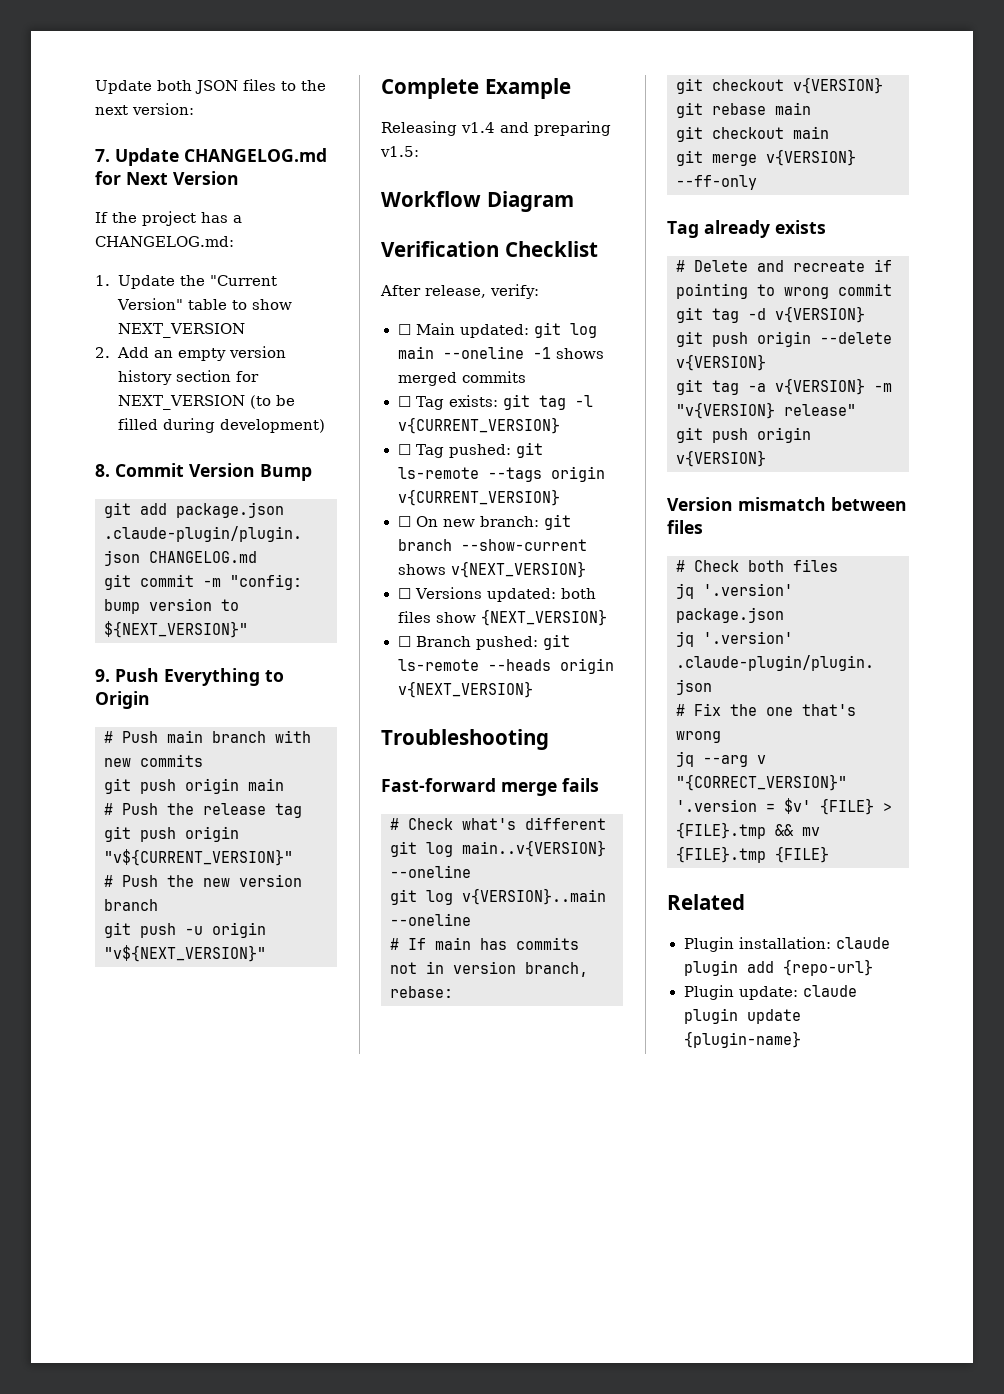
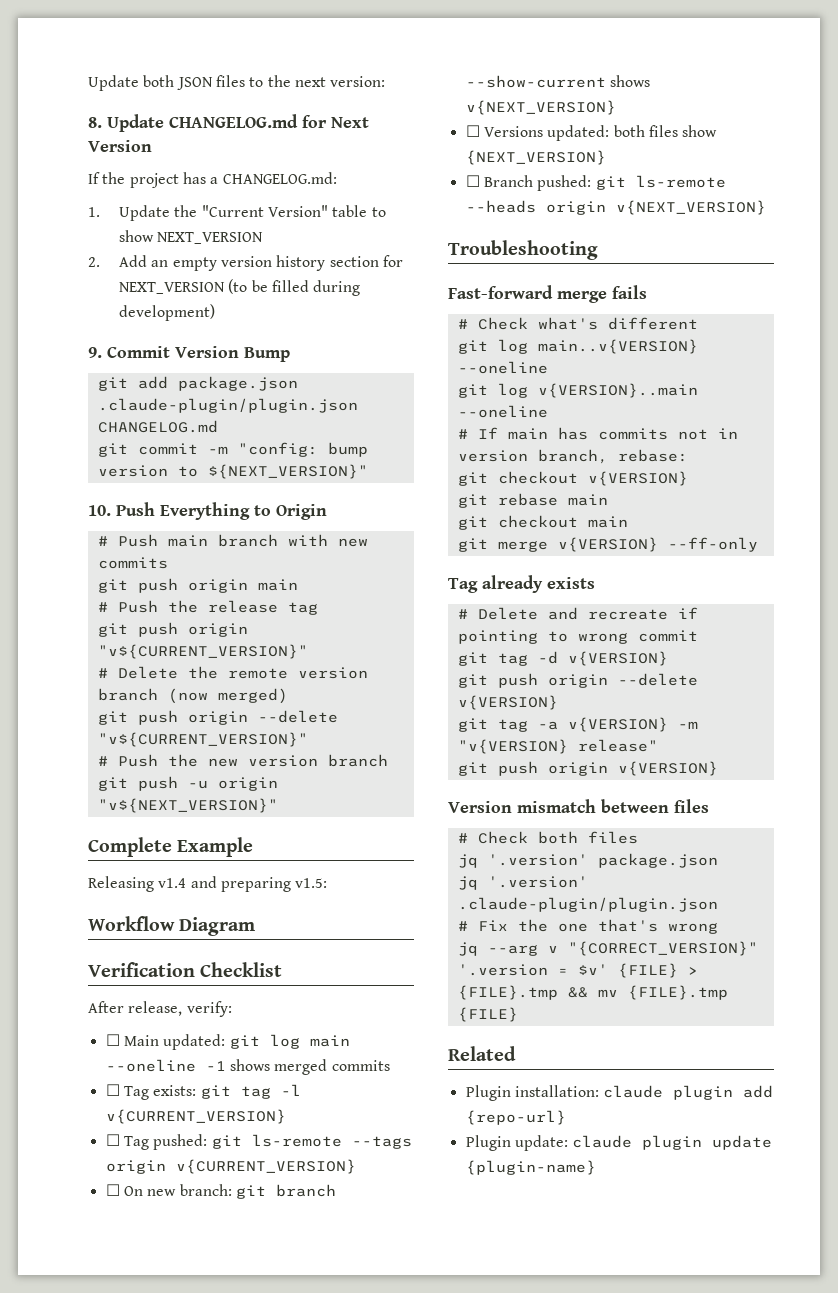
[95,149,110,162] 7. -> [88,117,102,128] 8.
[95,464,110,477] 8. -> [88,347,102,358] 9.
[95,669,110,682] 9. -> [88,505,111,516] 10.
(293, 857) none -> [97,666,368,679] [97,688,288,704] [97,710,338,725] [97,732,308,747] // # Delete the remote version branch (now merged) // git push origin --delete "v${CURRENT_VERSION}"

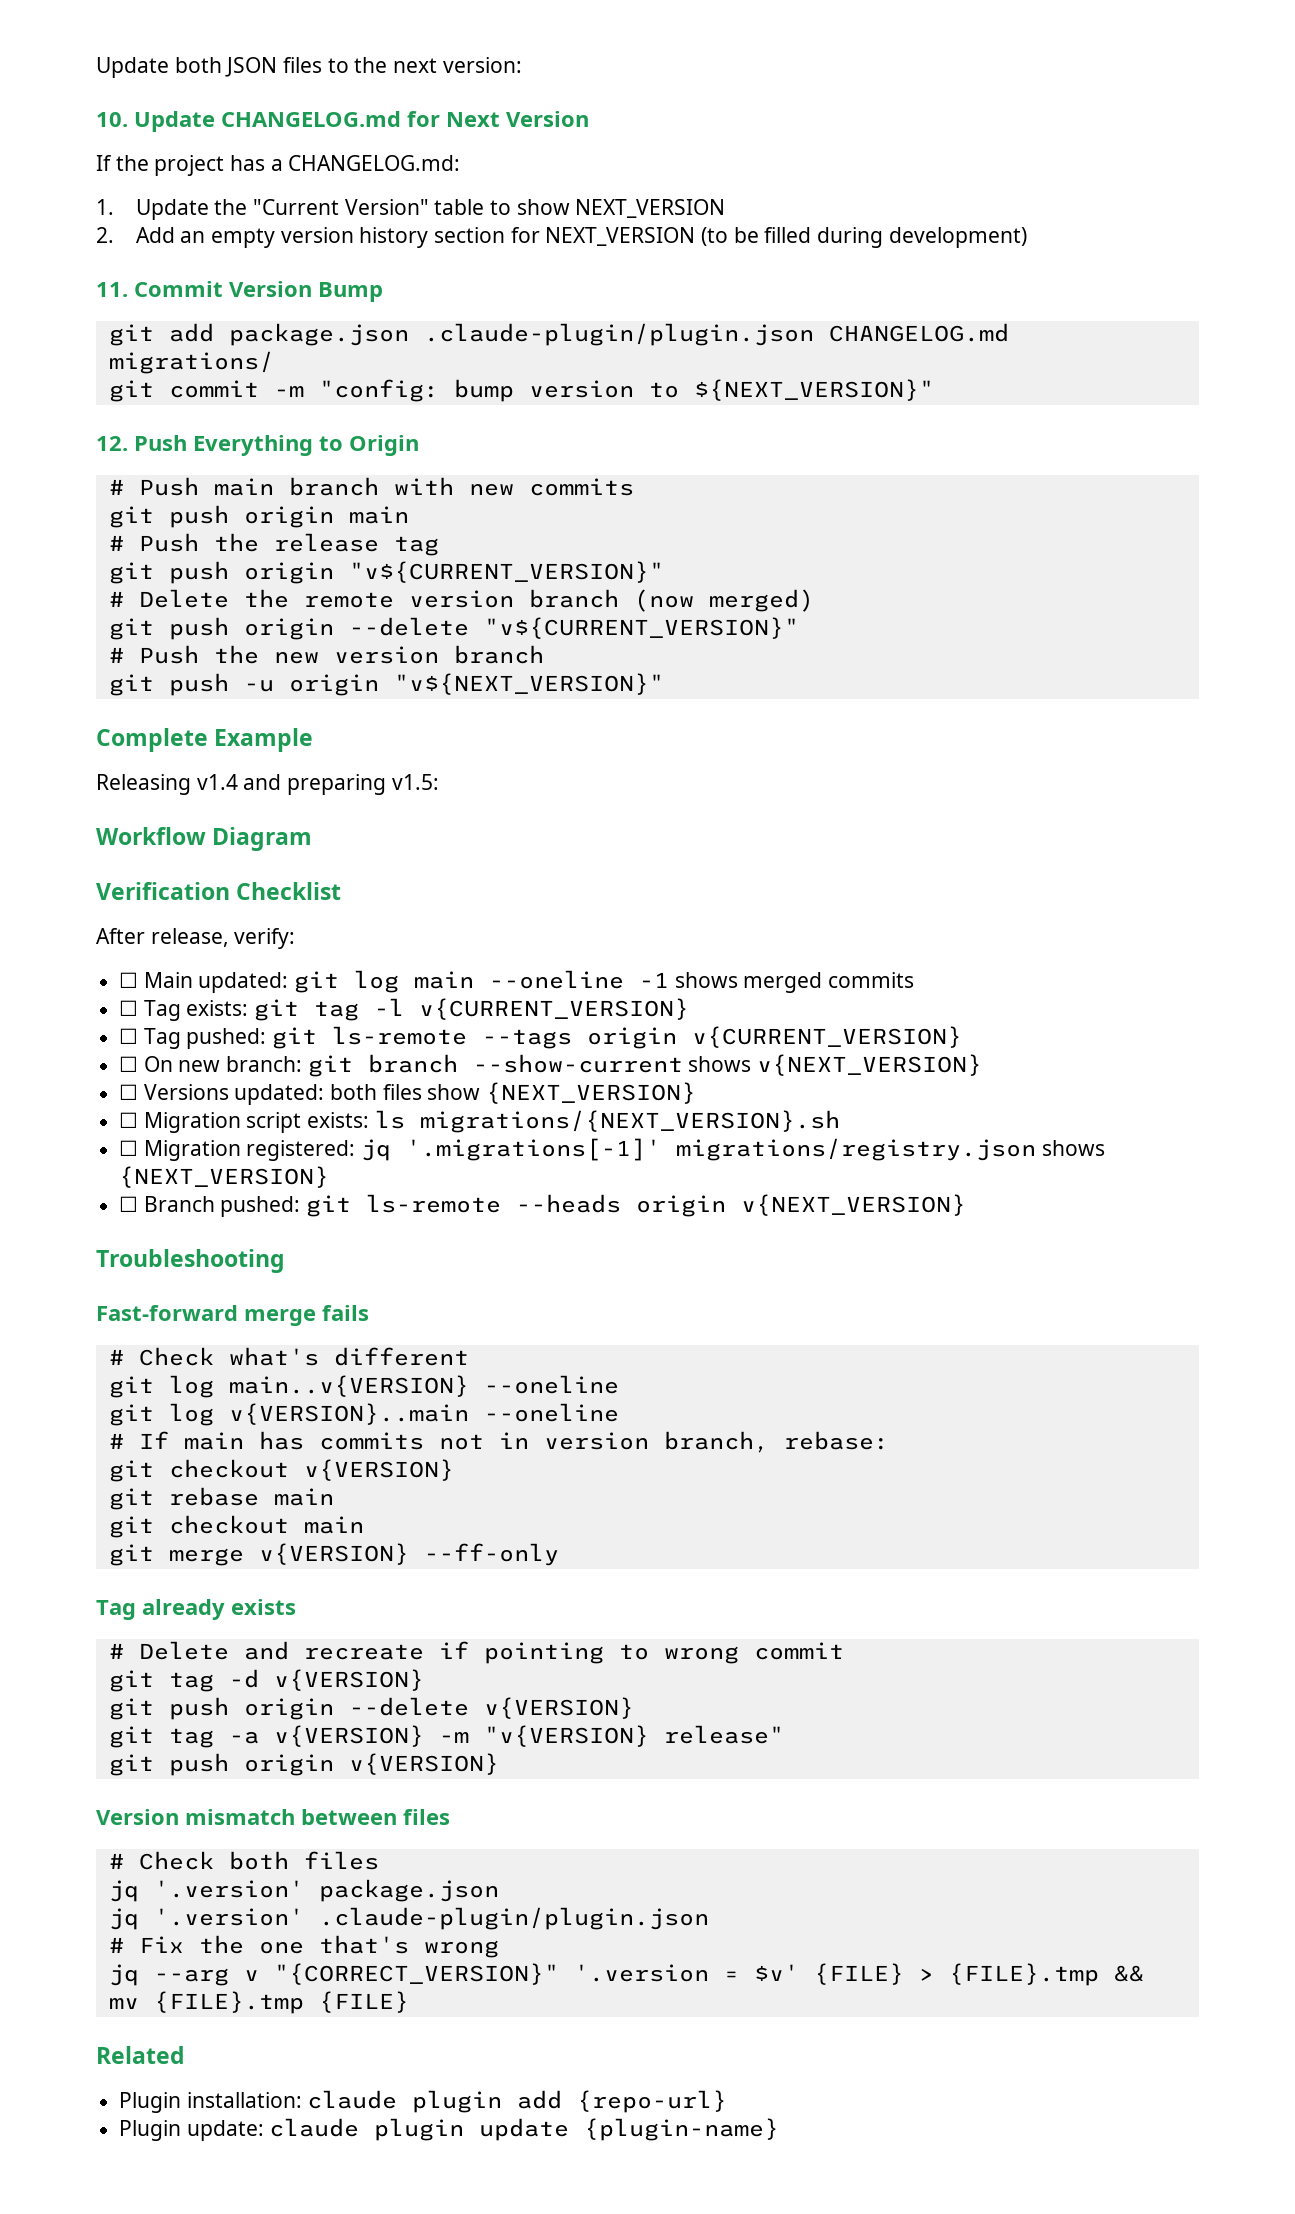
[88,117,102,128] 8. -> [96,112,128,127] 10.
[88,347,102,358] 9. -> [96,282,128,297] 11.
(218, 426) none -> [108,351,274,374] migrations/
[88,505,111,516] 10. -> [96,436,128,451] 12.
(606, 157) none -> [119,1110,840,1133] [119,1138,1105,1161] [119,1166,330,1188] // ☐ Migration script exists: ls migrations/{NEXT_VERSION}.sh // ☐ Migration registered: jq '.migrations[-1]' migrations/registry.json shows {NEXT_VERSION}

